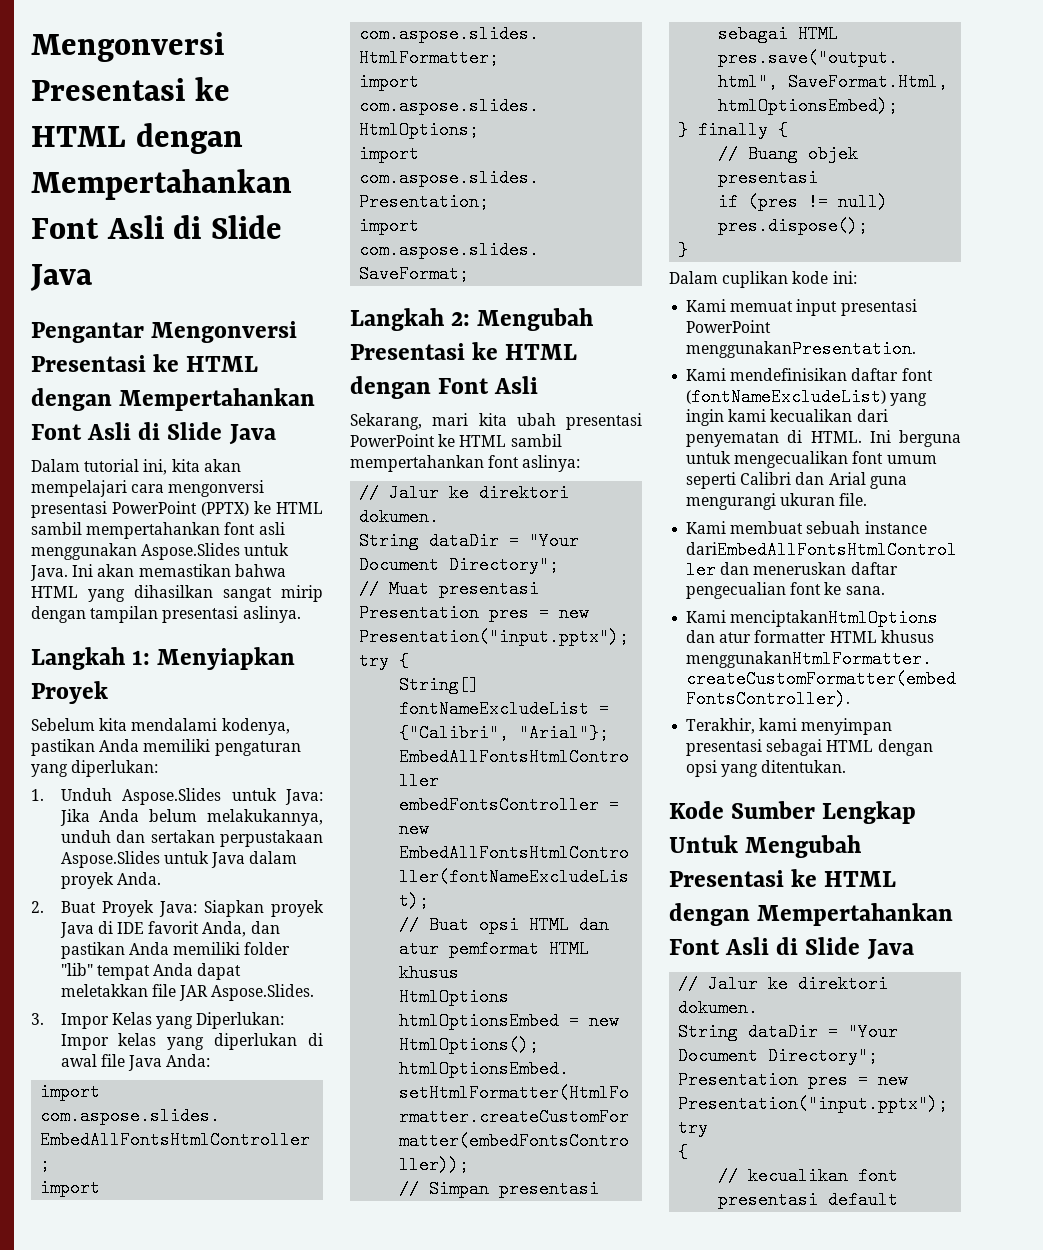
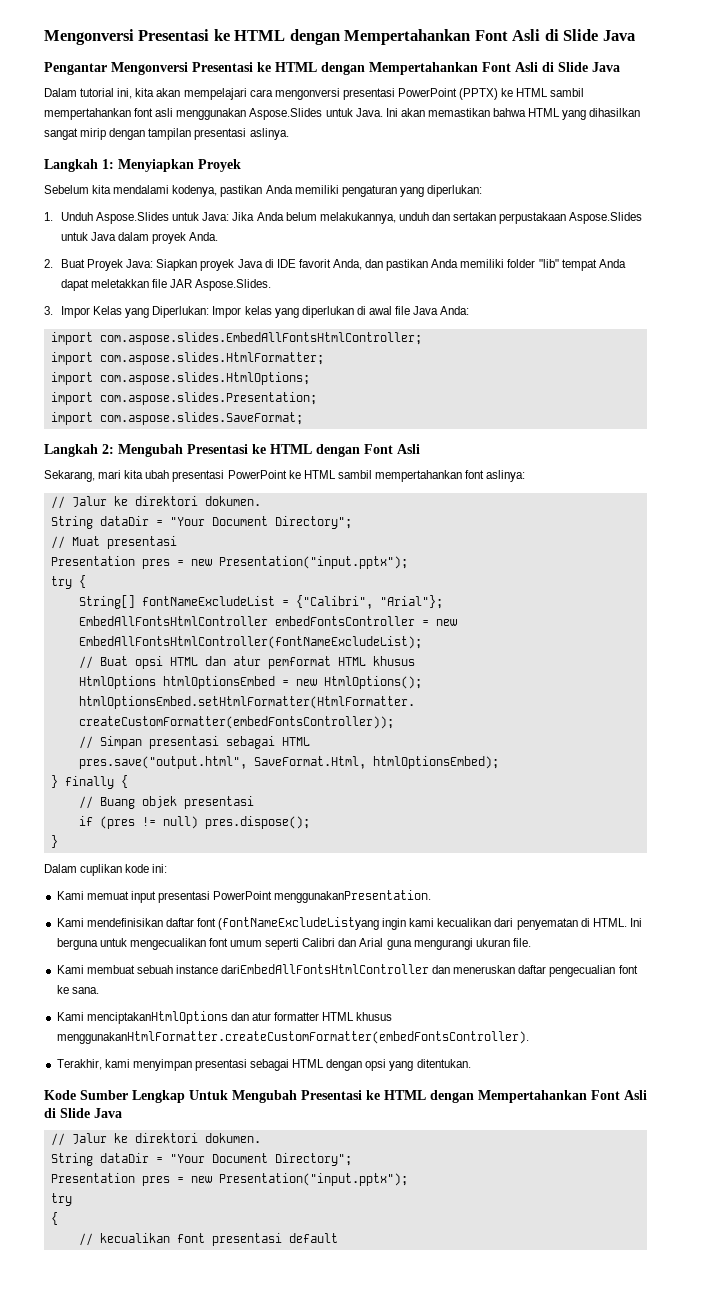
[686,388,928,406] (fontNameExcludeList) yang -> [218,917,380,930] (fontNameExcludeListyang

